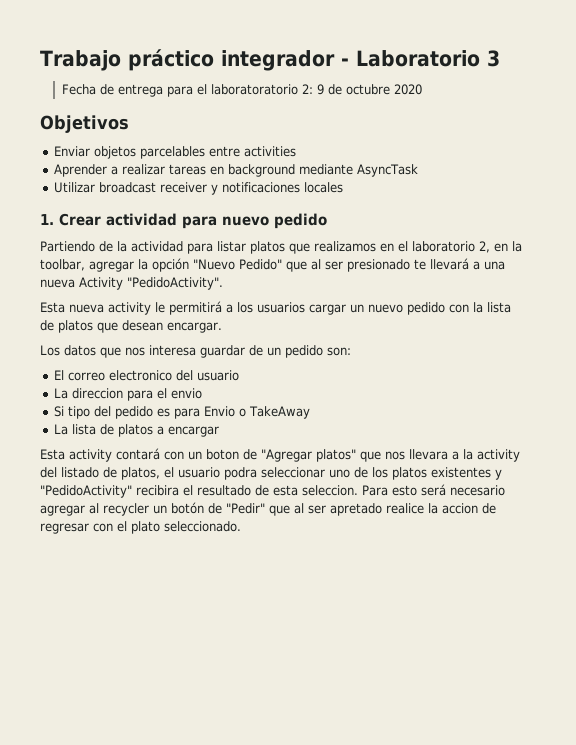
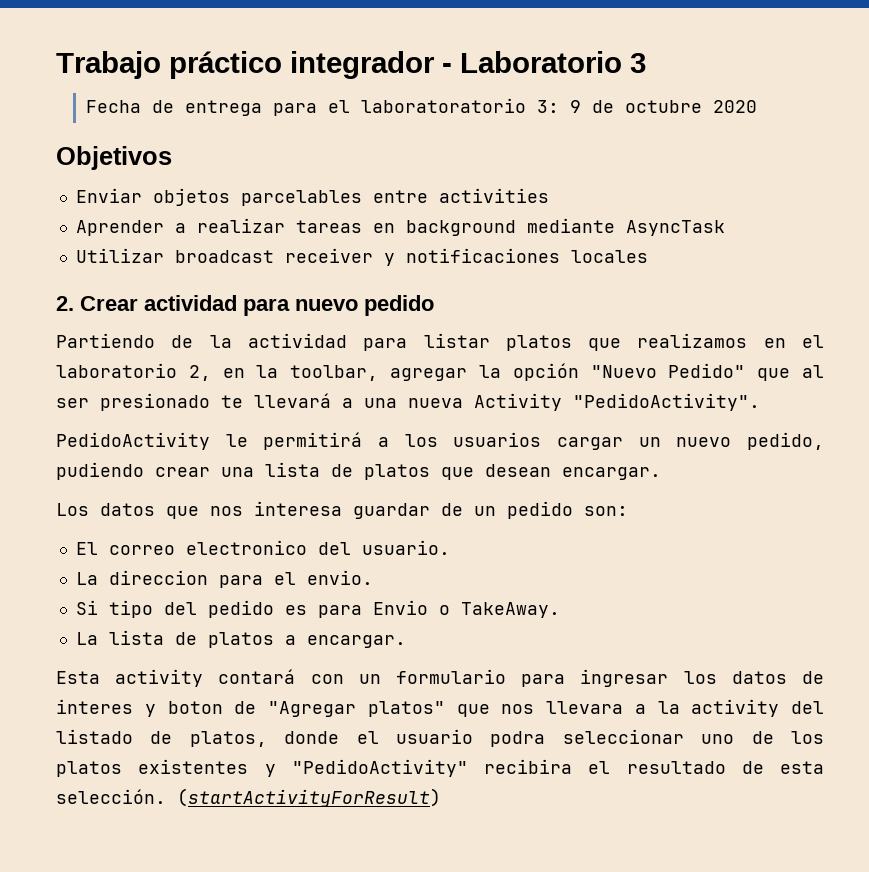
[302,84,314,94] 2: -> [537,100,560,113] 3:
[40,214,54,225] 1. -> [56,296,74,311] 2.
[40,302,151,315] Esta nueva activity -> [56,432,210,450] PedidoActivity
[407,302,483,315] pedido con la -> [746,432,824,450] [56,462,254,480] pedido, pudiendo crear una
[197,370,240,381] usuario -> [361,540,450,555] usuario.
[171,388,203,399] envio -> [306,570,373,585] envio.
[249,406,311,419] TakeAway -> [460,602,560,618] TakeAway.
[168,426,220,437] encargar -> [306,635,406,648] encargar.
(202, 455) none -> [395,669,825,687] [56,699,156,717] formulario para ingresar los datos de interes y
(160, 473) none -> [284,731,340,744] donde
[302,484,505,496] [40,502,496,516] [40,521,241,534] seleccion. Para esto será necesario agregar al recycler un botón de "Pedir" que al ser apretado realice la accion de regresar con el plato seleccionado. -> [56,788,441,807] selección. (startActivityForResult)

